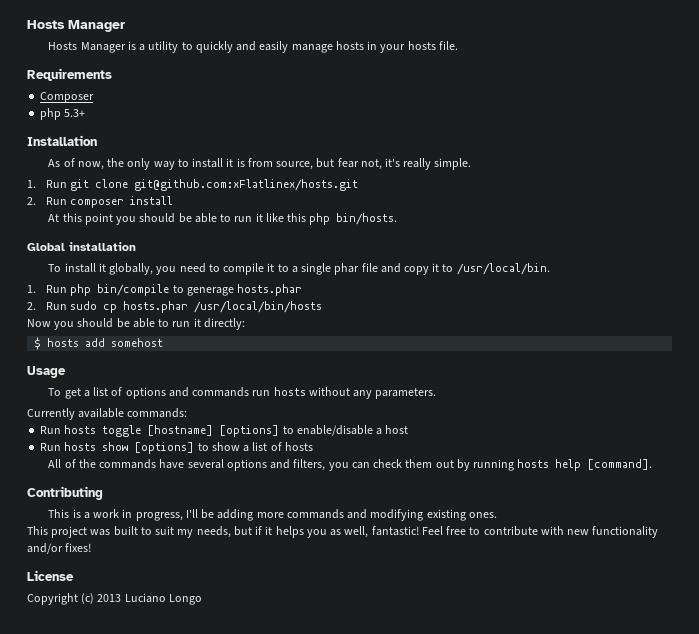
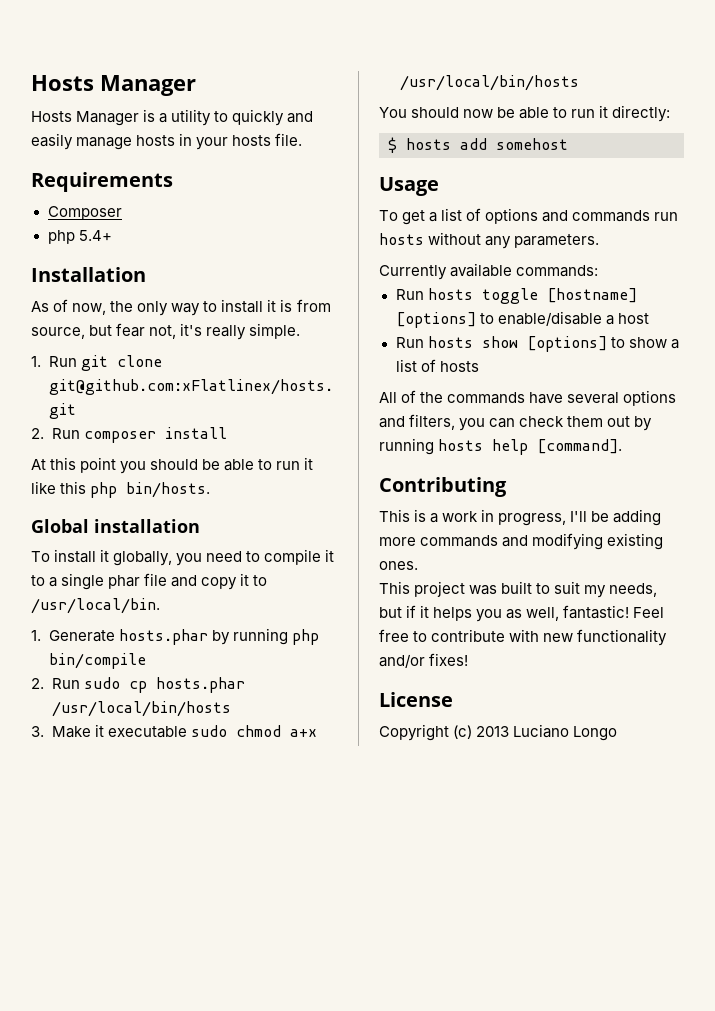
[64,109,86,117] 5.3+ -> [78,230,112,241] 5.4+
[46,285,68,293] Run -> [48,628,288,645] Generate hosts.phar by running
[172,284,303,296] to generage hosts.phar -> (146, 661) none
[27,318,114,330] Now you should -> [31,724,317,738] [399,75,579,91] [379,107,494,118] 3. Make it executable sudo chmod a+x /usr/local/bin/hosts // You should now

